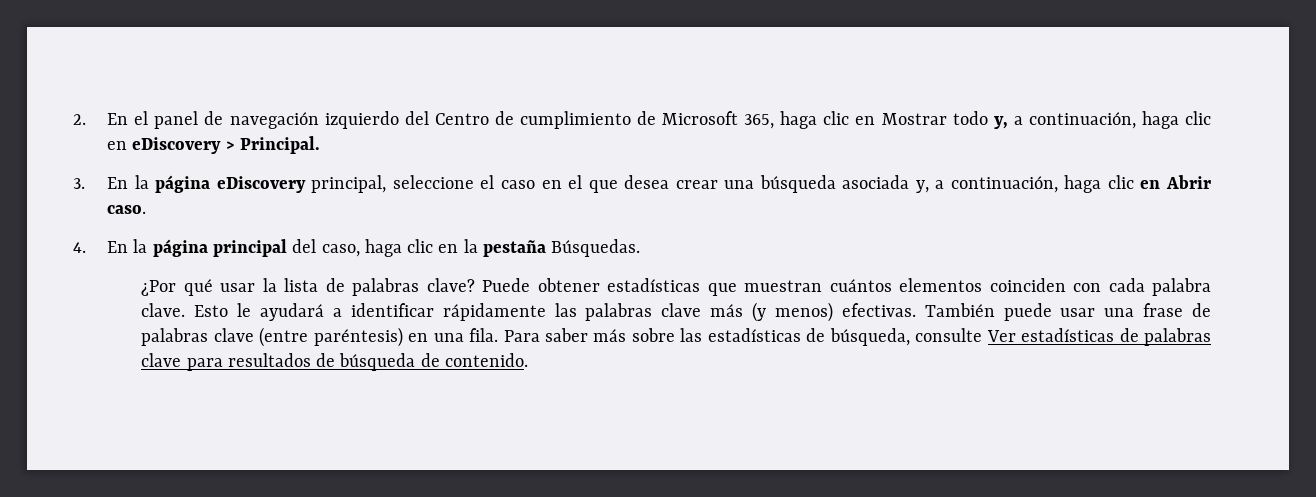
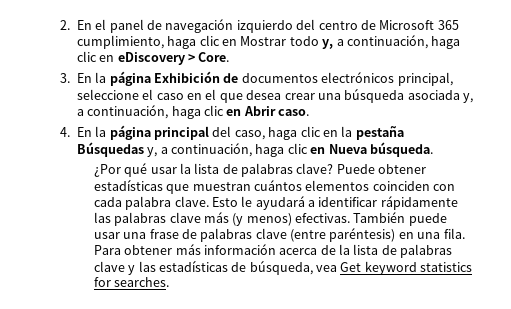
[434,111,775,129] Centro de cumplimiento de Microsoft 365, -> [318,20,459,30] [76,35,164,49] centro de Microsoft 365 cumplimiento,
[240,136,321,154] Principal. -> [198,52,230,62] Core.
[216,176,306,193] eDiscovery -> [154,71,395,83] Exhibición de documentos electrónicos
[551,239,641,257] Búsquedas. -> [76,142,433,157] Búsquedas y, a continuación, haga clic en Nueva búsqueda.
[545,328,1211,346] [141,353,529,371] saber más sobre las estadísticas de búsqueda, consulte Ver estadísticas de palabras clave para resultados de búsqueda de contenido. -> [124,244,453,258] [93,260,473,275] [93,277,170,287] obtener más información acerca de la lista de palabras clave y las estadísticas de búsqueda, vea Get keyword statistics for searches.

